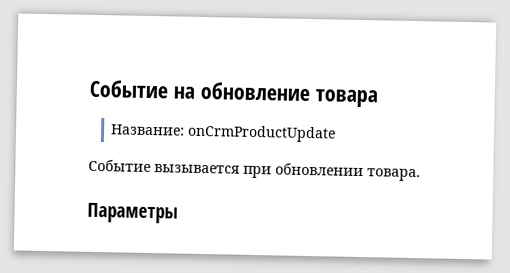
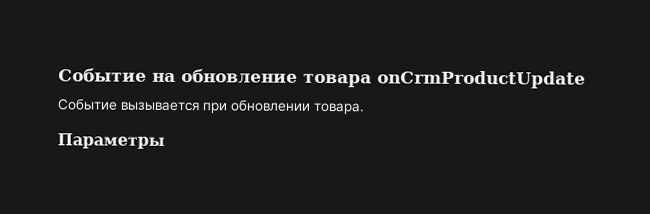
[111,124,186,136] // Название: -> (372, 80) none

